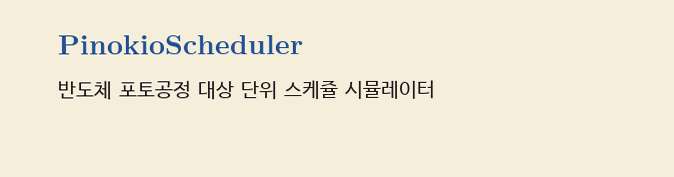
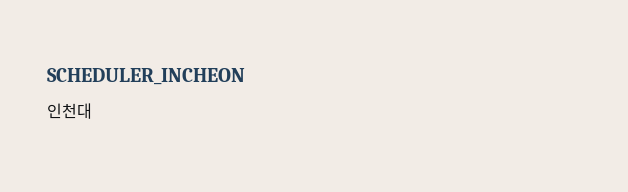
[57,35,303,55] [57,79,436,100] PinokioScheduler // 반도체 포토공정 대상 단위 스케쥴 시뮬레이터 -> [47,68,245,85] [47,103,92,119] SCHEDULER_INCHEON // 인천대

